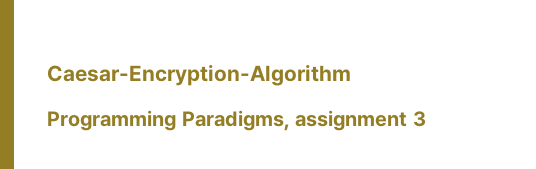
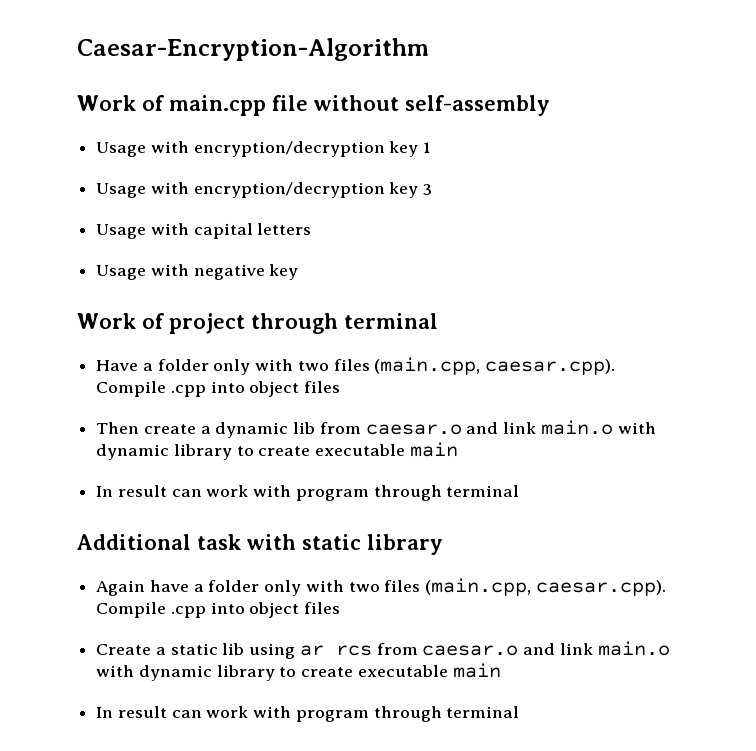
[47,110,426,131] Programming Paradigms, assignment 3 -> [77,95,550,116] [96,141,431,157] [96,182,433,198] [96,223,312,239] [96,264,299,280] [77,313,438,334] [96,357,616,375] [96,381,341,397] [96,420,656,438] [96,442,458,460] [96,485,520,501] [77,534,443,555] [96,578,666,596] [96,602,341,618] [96,641,670,659] [96,663,501,681] [96,706,520,722] Work of main.cpp file without self-assembly // Usage with encryption/decryption key 1 // Usage with encryption/decryption key 3 // Usage with capital letters // Usage with negative key // Work of project through terminal // Have a folder only with two files (main.cpp, caesar.cpp). Compile .cpp into object files // Then create a dynamic lib from caesar.o and link main.o with dynamic library to create executable main // In result can work with program through terminal // Additional task with static library // Again have a folder only with two files (main.cpp, caesar.cpp). Compile .cpp into object files // Create a static lib using ar rcs from caesar.o and link main.o with dynamic library to create executable main // In result can work with program through terminal

